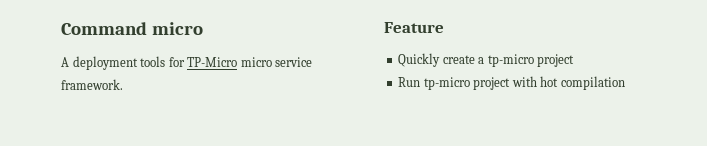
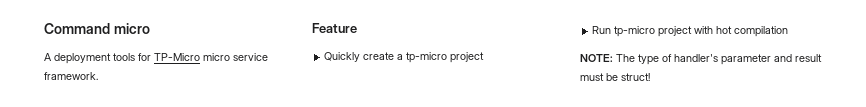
(625, 83) none -> [580,54,822,65] [580,73,650,81] // NOTE: The type of handler's parameter and result must be struct!

